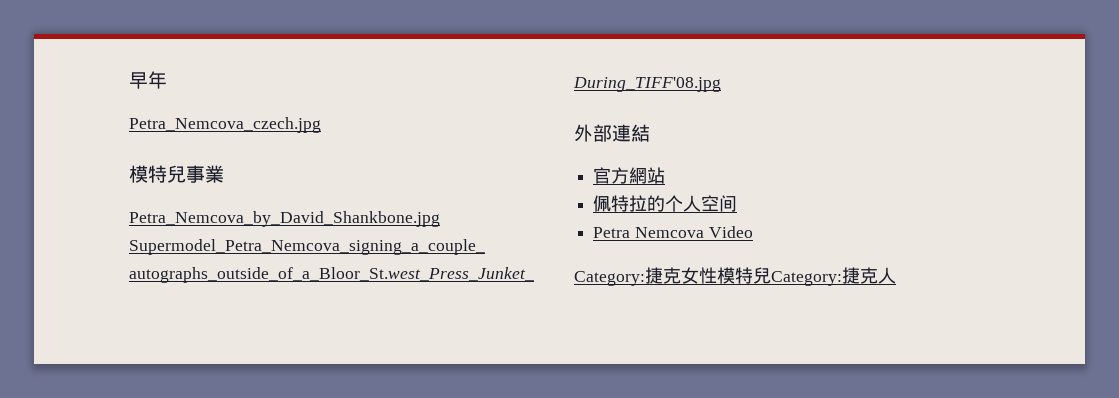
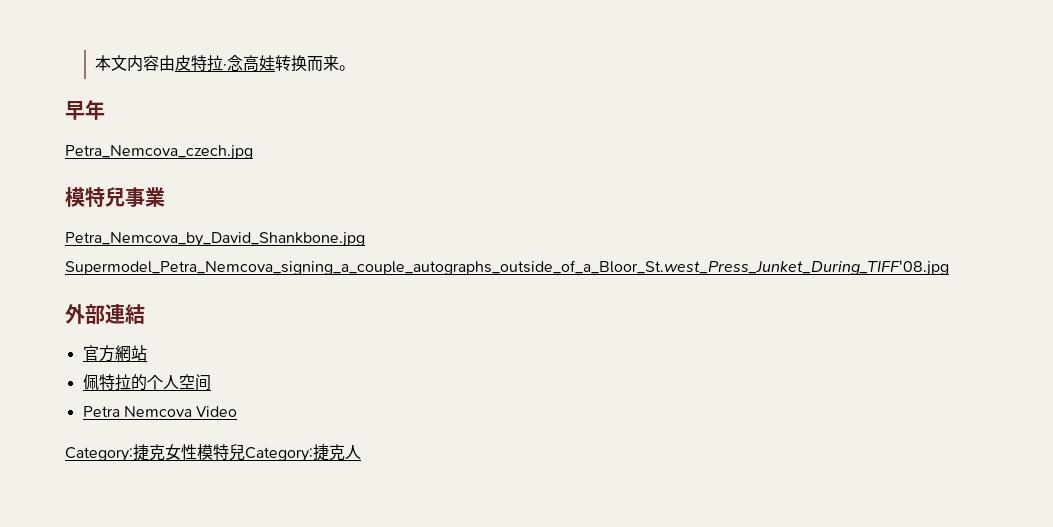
(129, 80) none -> [95,55,356,72] 本文内容由皮特拉·念高娃转换而来。 //

